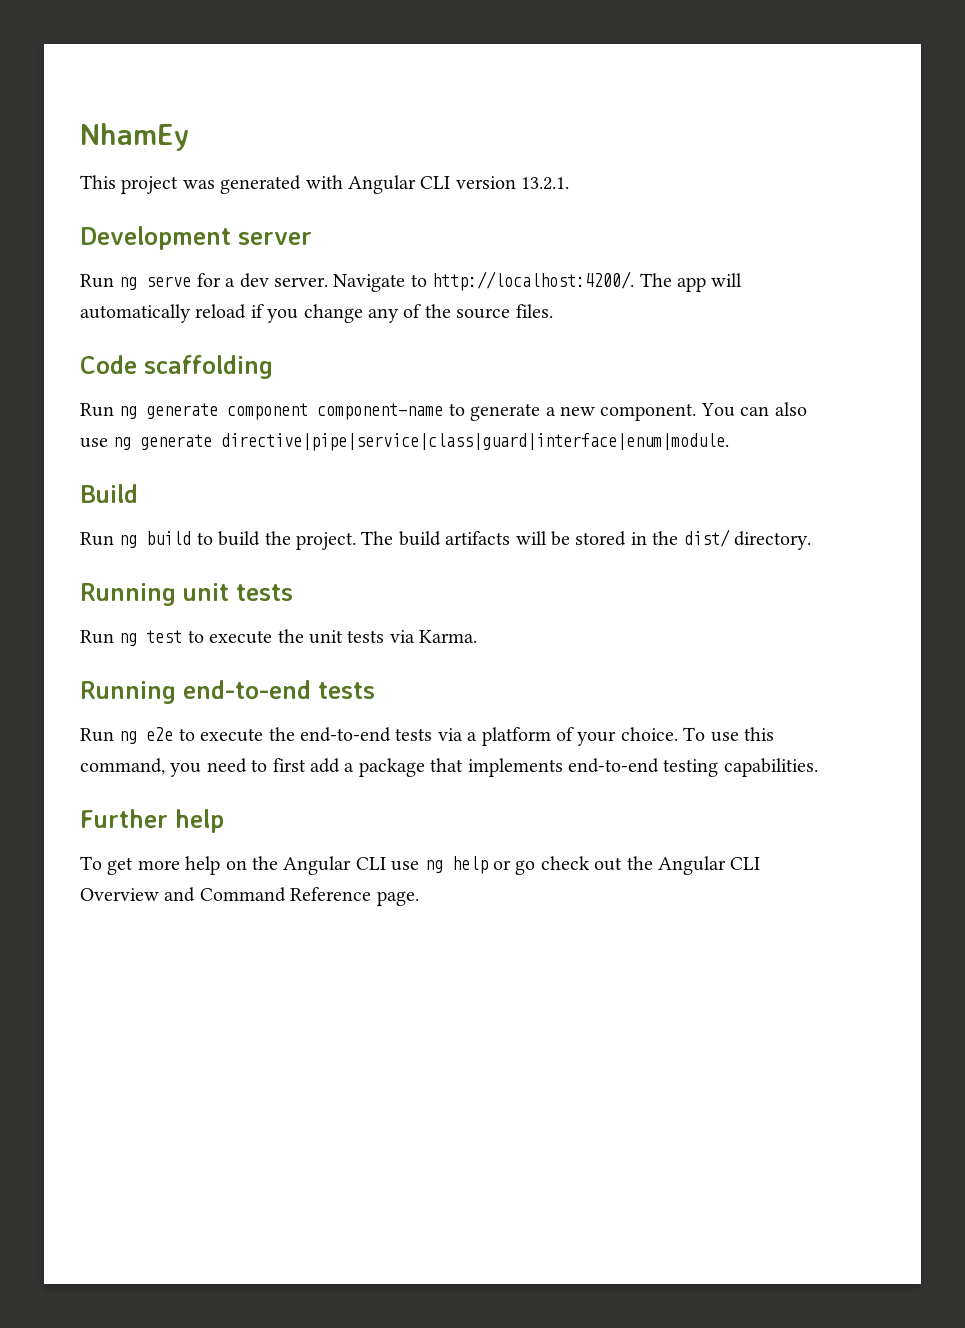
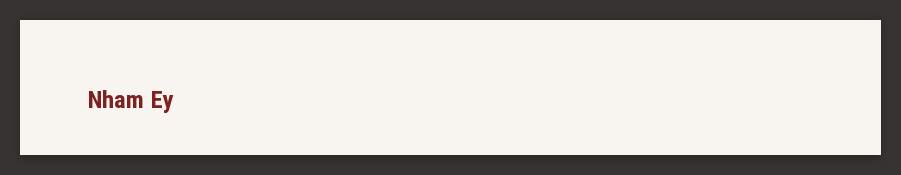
[80,123,189,151] [80,175,570,194] [80,226,312,250] [80,271,743,292] [80,304,553,323] [80,355,273,379] [80,402,807,421] [80,433,730,451] [80,484,138,503] [80,529,811,550] [80,583,293,606] [80,629,478,646] [80,680,375,704] [80,727,774,746] [80,758,818,777] [80,809,224,833] [80,856,761,875] [80,887,419,906] NhamEy // This project was generated with Angular CLI version 13.2.1. // Development server // Run ng serve for a dev server. Navigate to http://localhost:4200/. The app will automatically reload if you change any of the source files. // Code scaffolding // Run ng generate component component-name to generate a new component. You can also use ng generate directive|pipe|service|class|guard|interface|enum|module. // Build // Run ng build to build the project. The build artifacts will be stored in the dist/ directory. // Running unit tests // Run ng test to execute the unit tests via Karma. // Running end-to-end tests // Run ng e2e to execute the end-to-end tests via a platform of your choice. To use this command, you need to first add a package that implements end-to-end testing capabilities. // Further help // To get more help on the Angular CLI use ng help or go check out the Angular CLI Overview and Command Reference page. -> [88,90,174,113] Nham Ey

